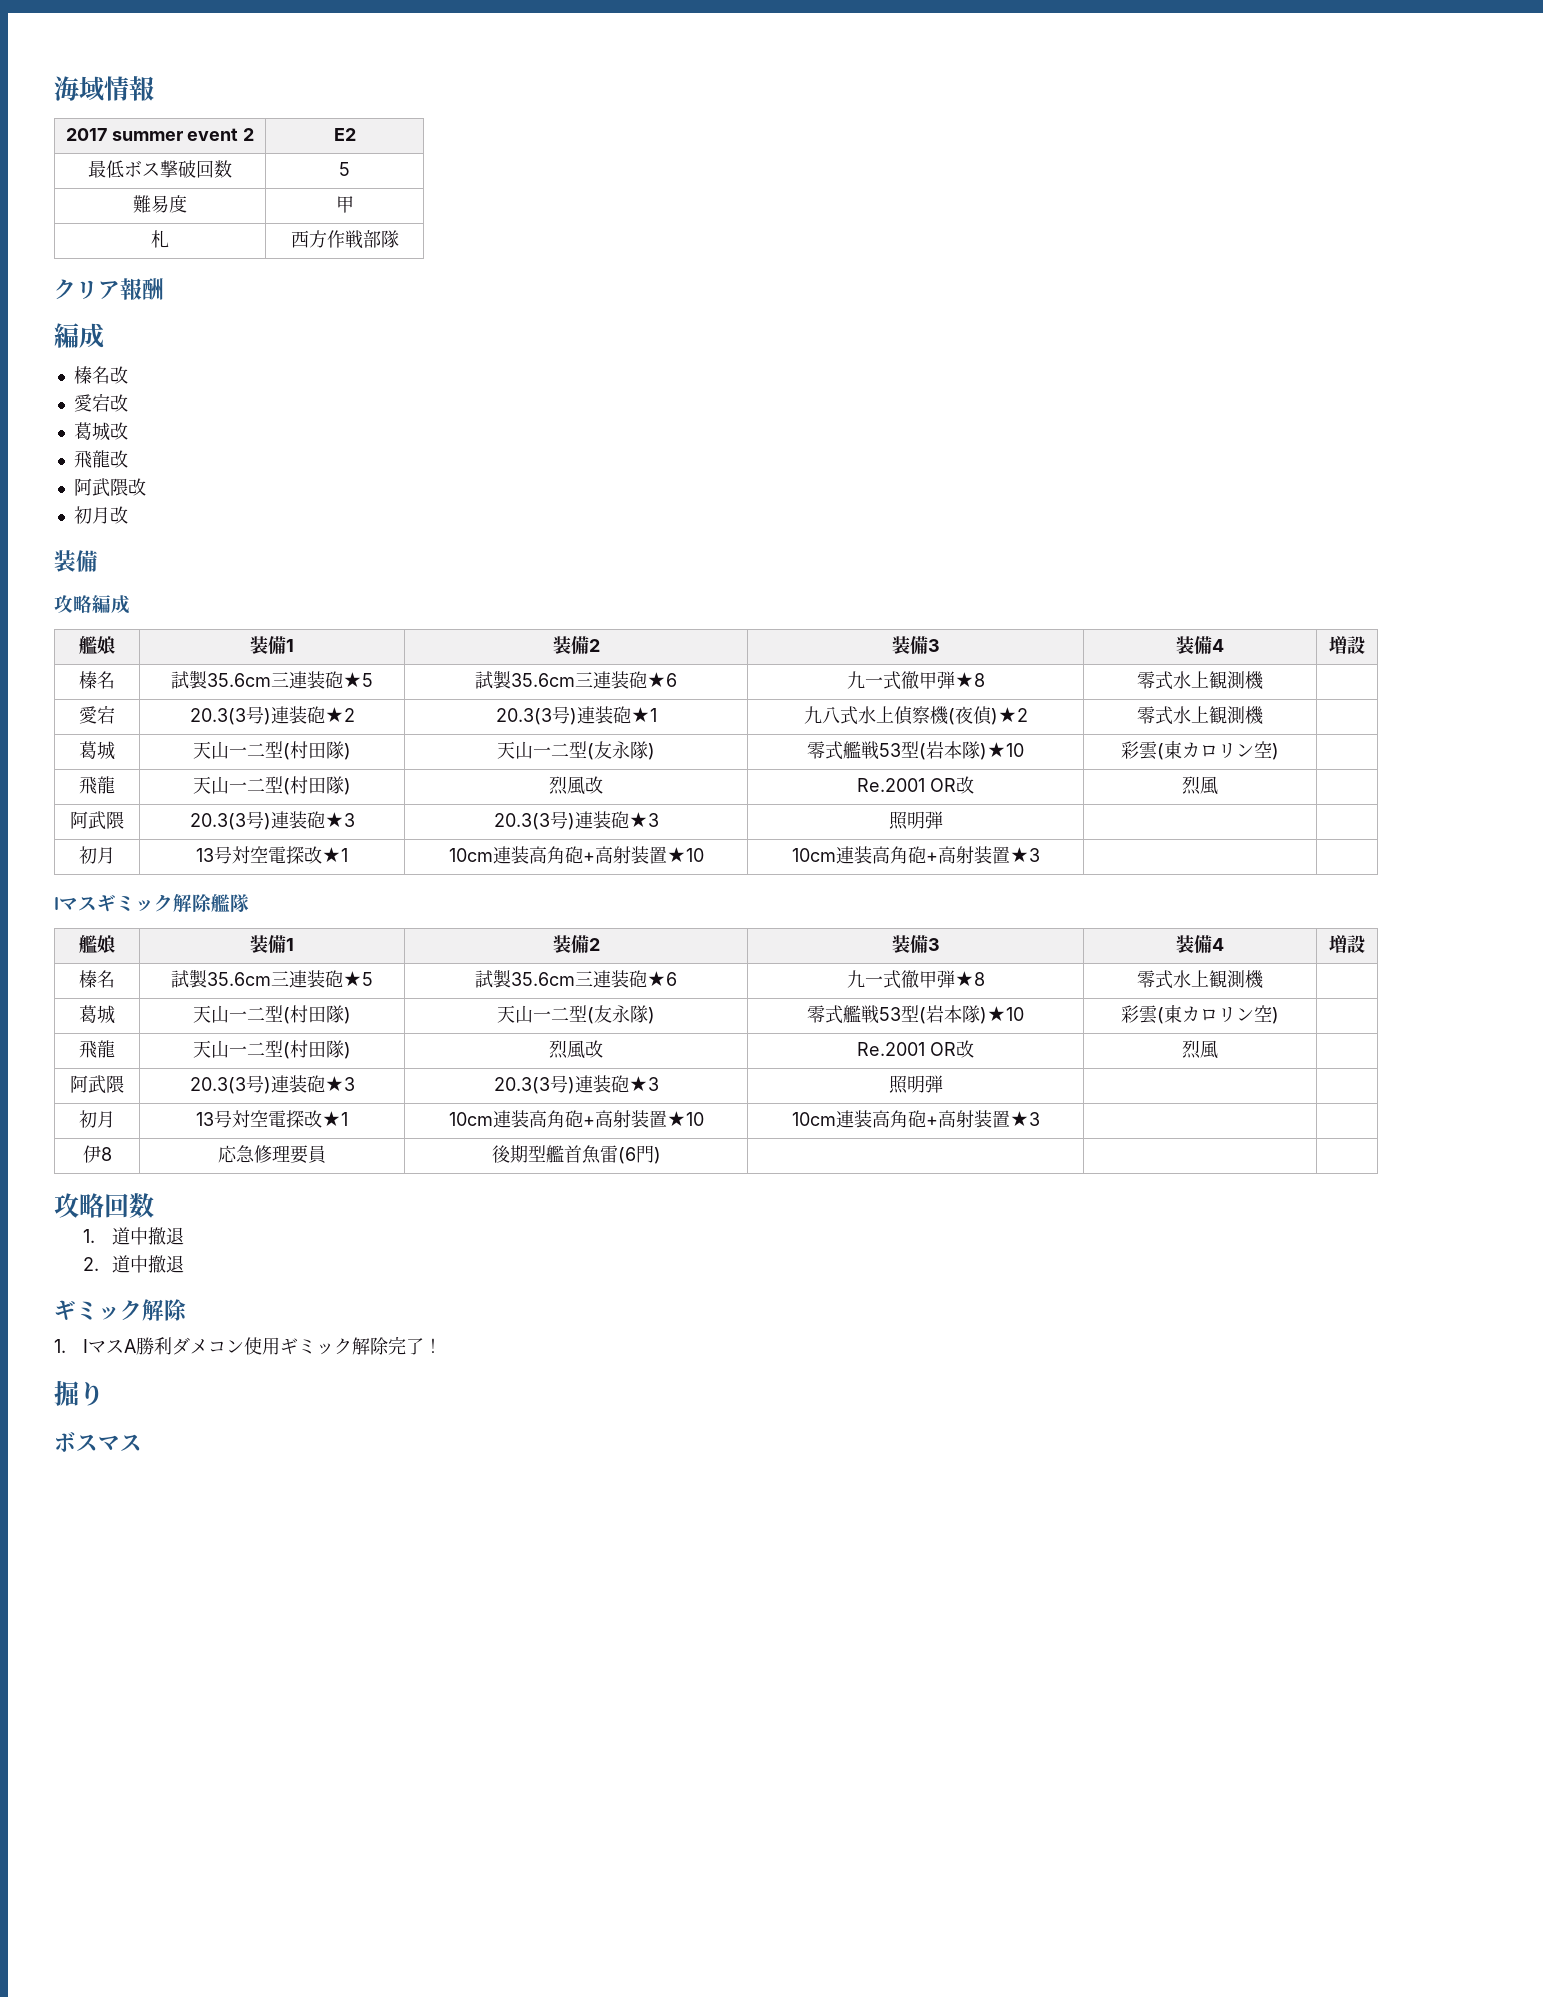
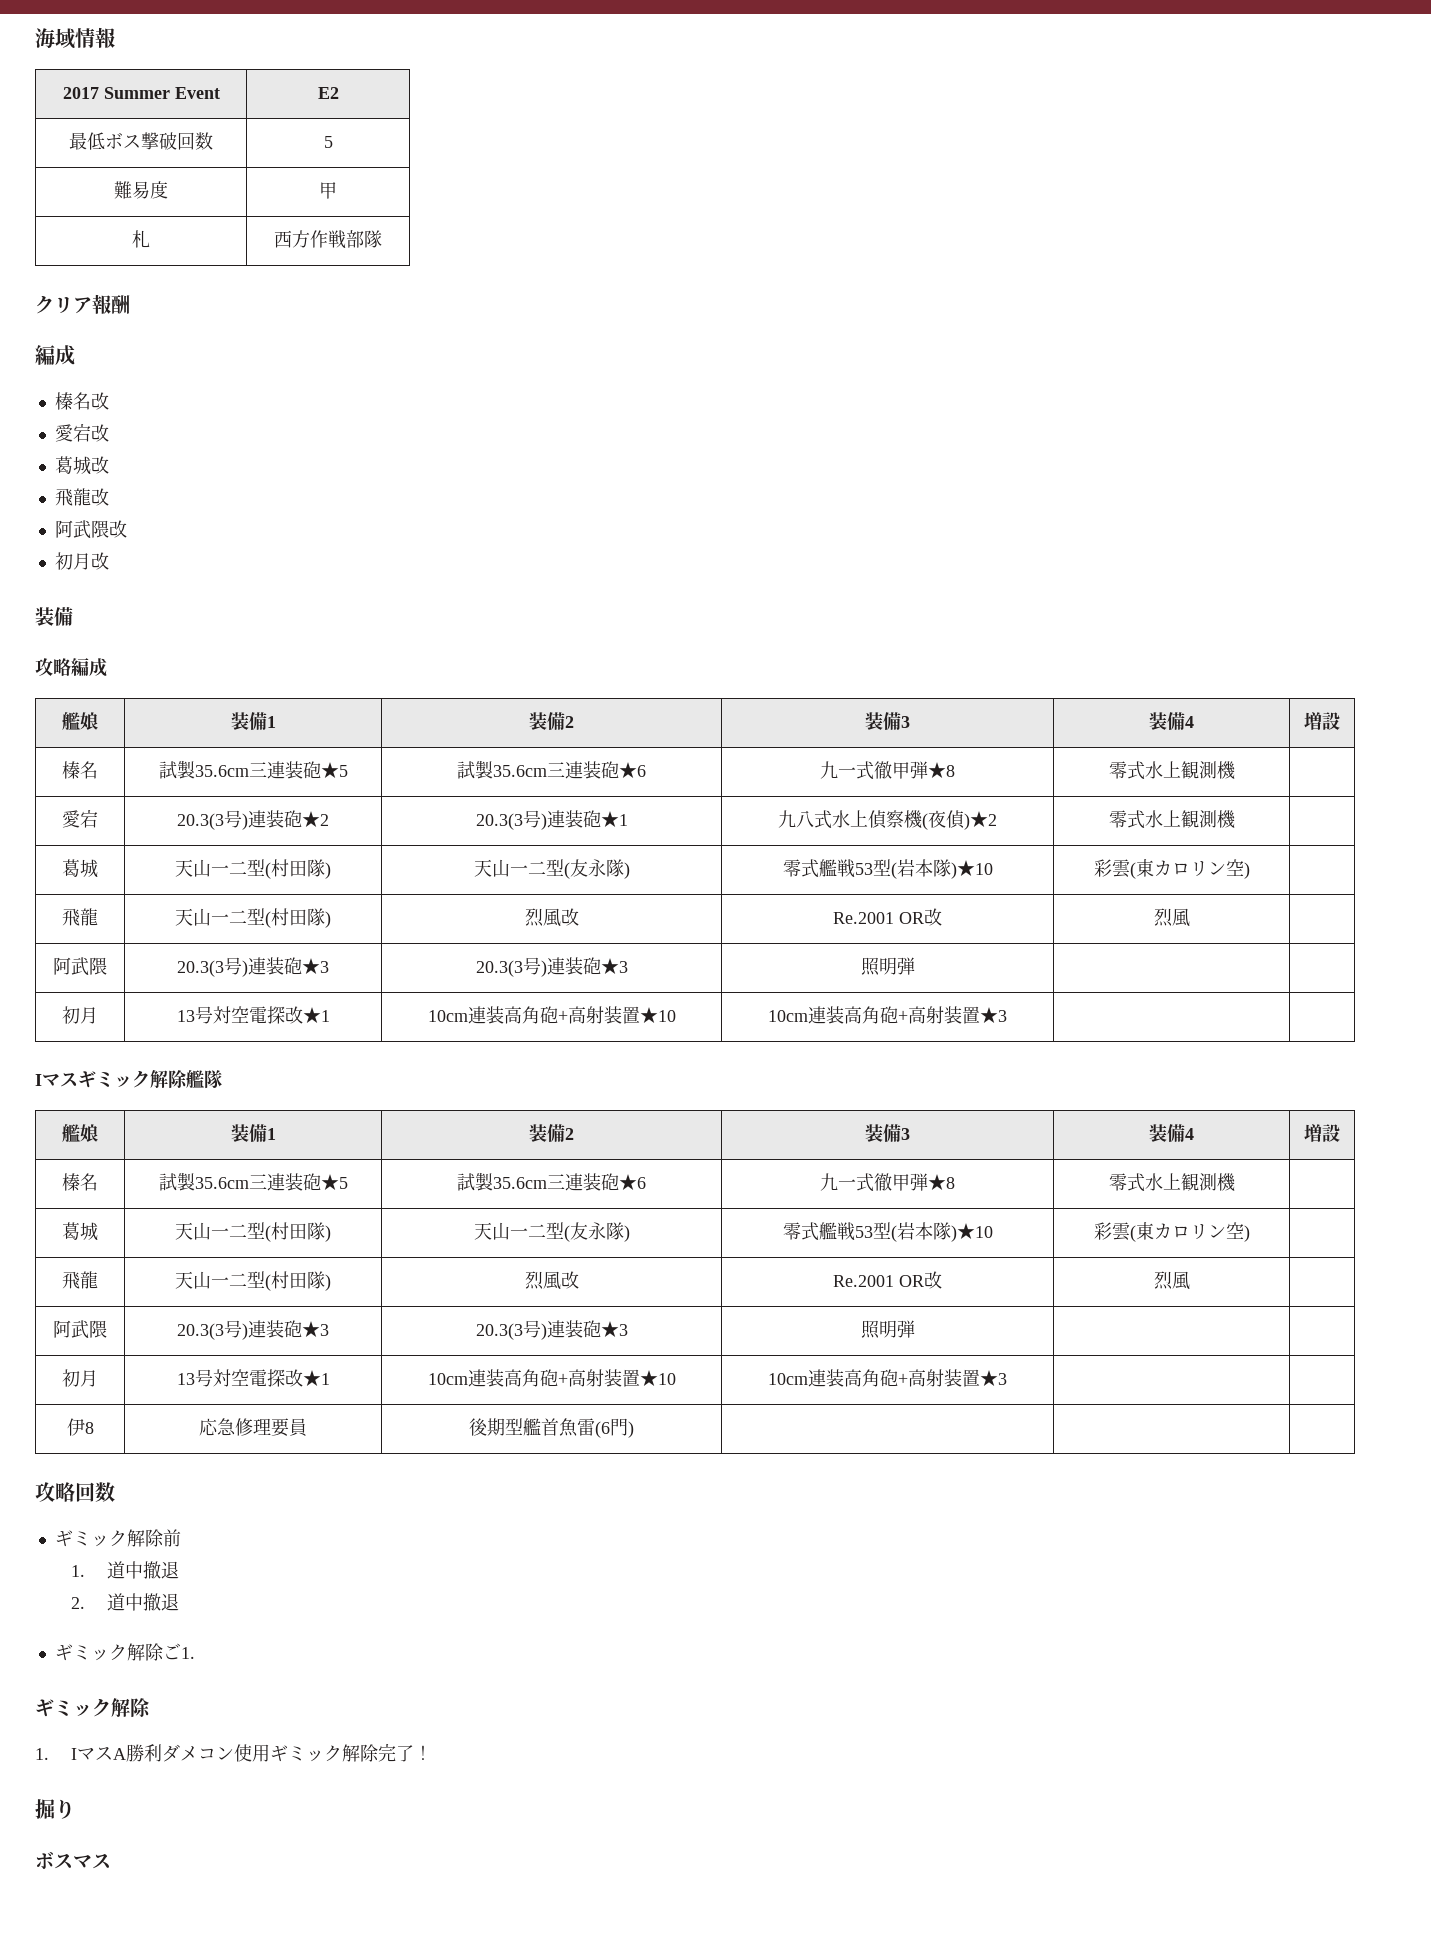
[111,128,255,141] summer event 2 -> [103,87,220,99] Summer Event
(154, 1205) none -> [54,1529,181,1547] // ギミック解除前
(185, 1264) none -> [54,1643,195,1661] // ギミック解除ご1.

